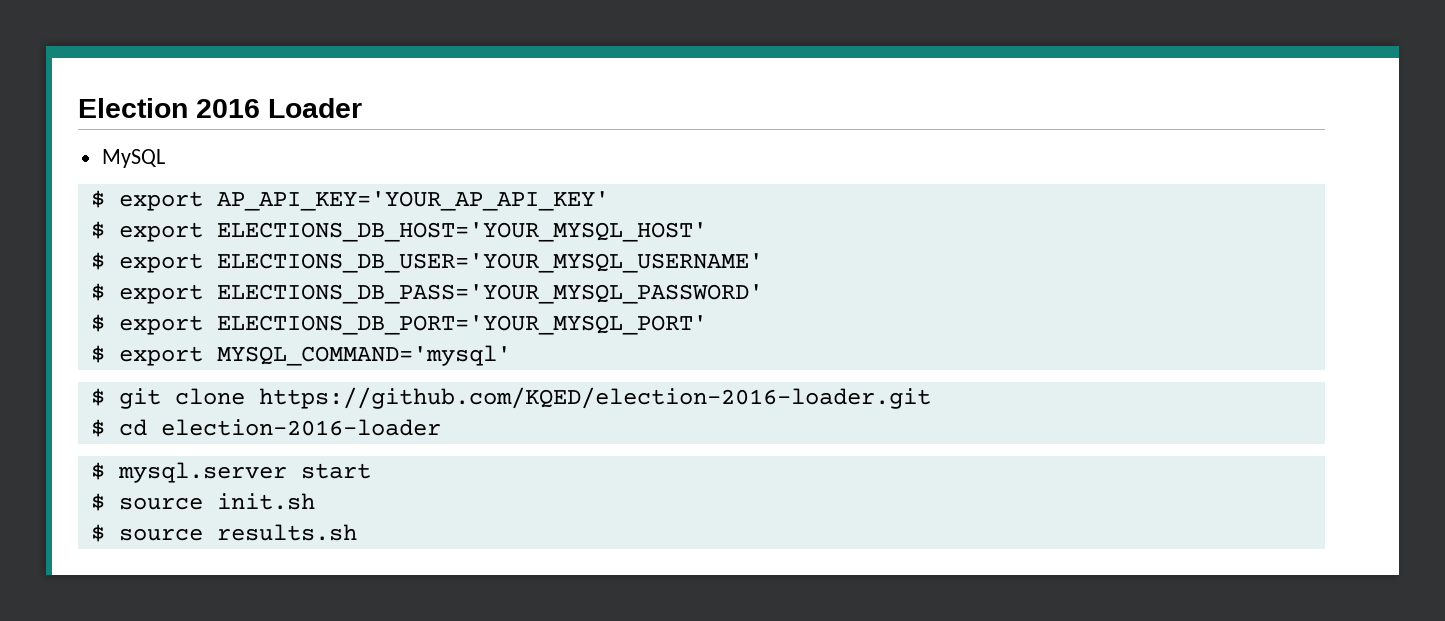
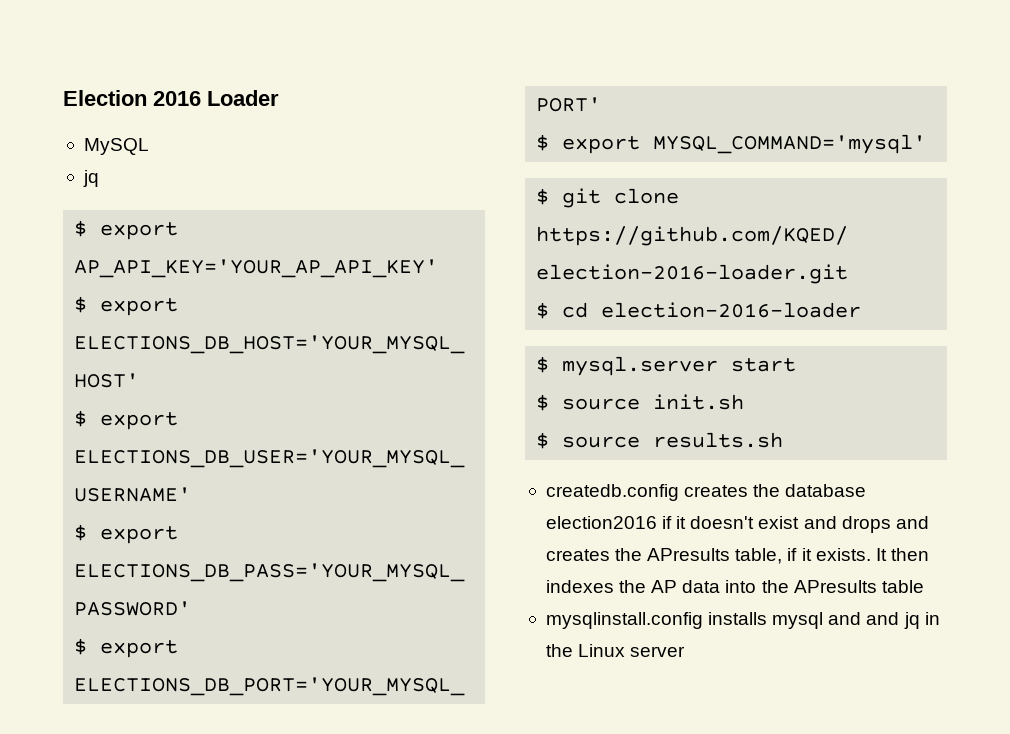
(165, 158) none -> [82,170,99,187] // jq
(357, 532) none -> [545,484,867,501] [545,516,929,533] [545,548,929,564] [545,580,924,593] [545,612,940,629] [545,644,686,657] // createdb.config creates the database election2016 if it doesn't exist and drops and creates the APresults table, if it exists. It then indexes the AP data into the APresults table // mysqlinstall.config installs mysql and and jq in the Linux server

